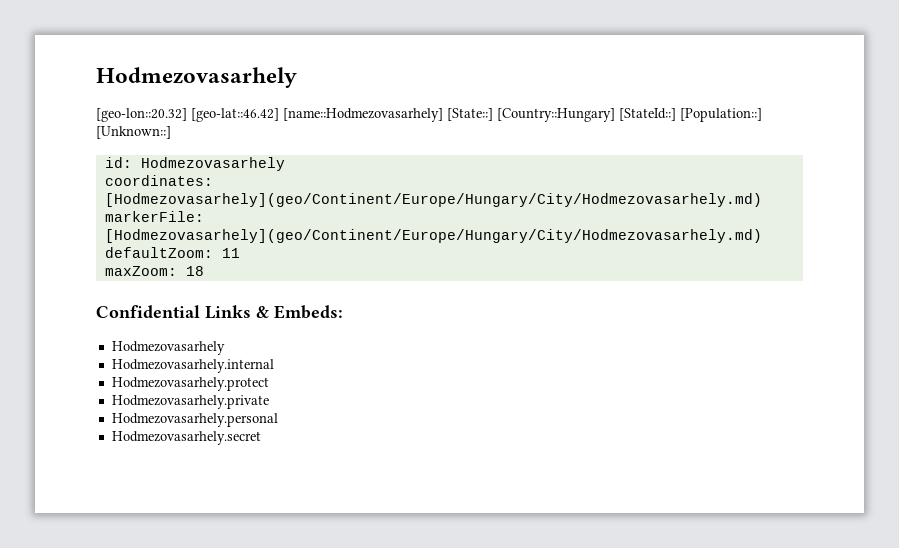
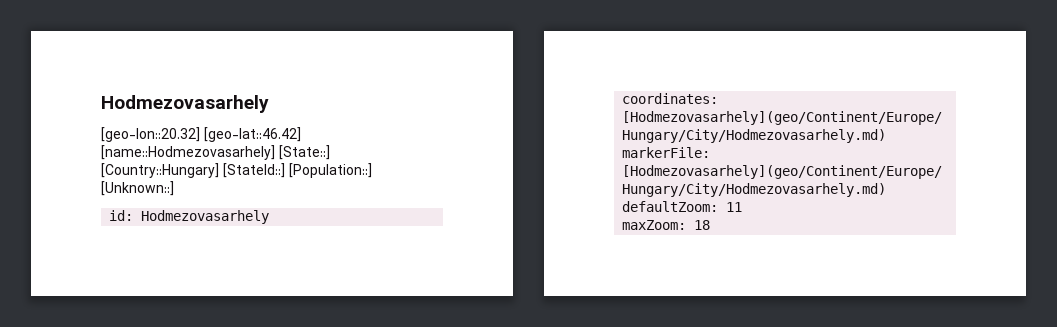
[96,305,343,319] [111,341,225,355] [111,359,274,373] [111,377,269,391] [111,395,269,409] [111,413,278,427] [111,431,261,445] // Confidential Links & Embeds: // Hodmezovasarhely // Hodmezovasarhely.internal // Hodmezovasarhely.protect // Hodmezovasarhely.private // Hodmezovasarhely.personal // Hodmezovasarhely.secret -> (711, 225) none

